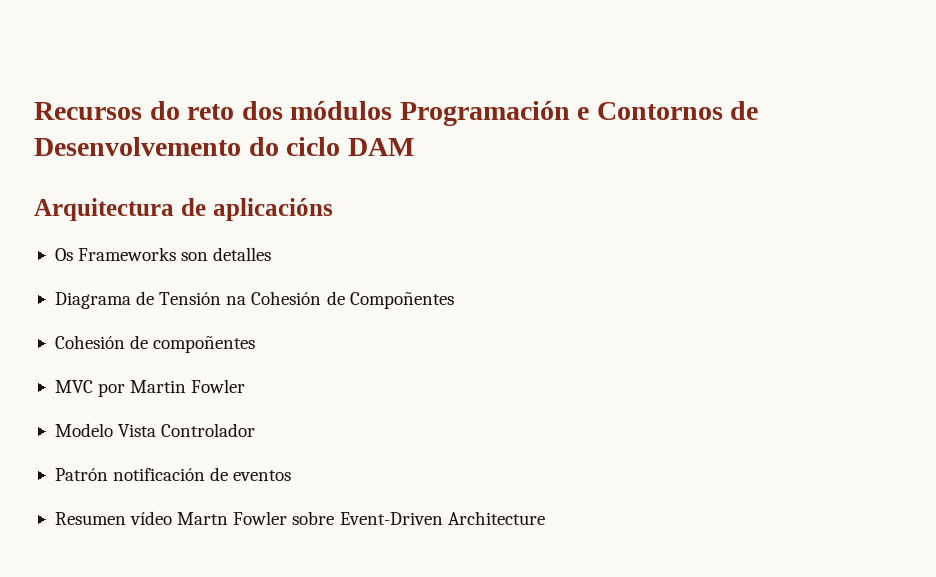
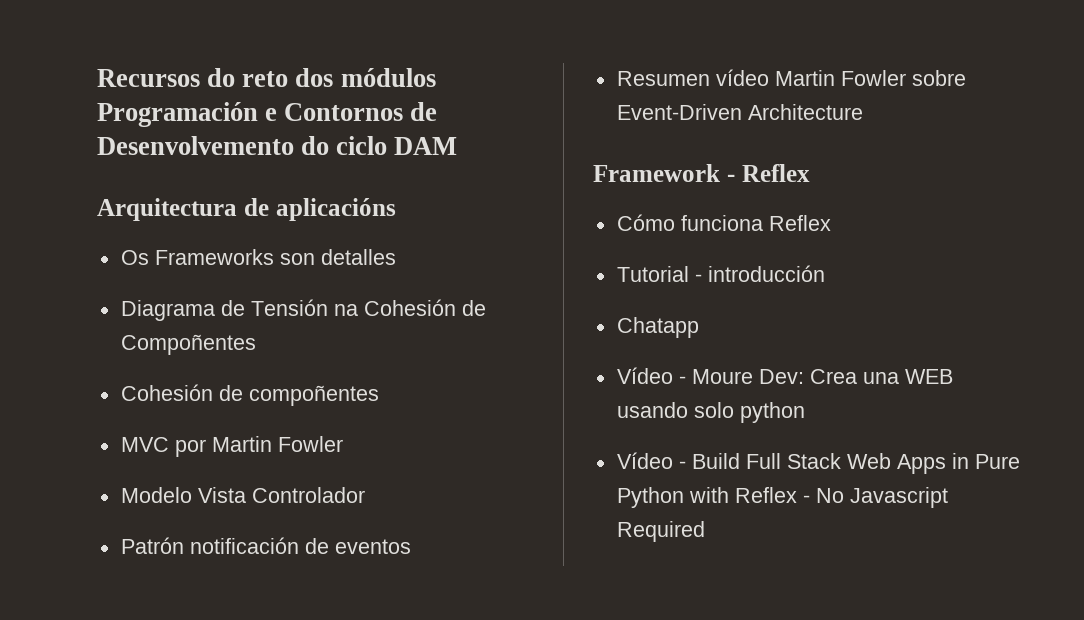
[177,512,229,525] Martn -> [774,70,835,86] Martin
(545, 518) none -> [593,164,810,182] [616,214,831,231] [616,265,825,282] [616,317,699,338] [616,367,953,384] [616,402,805,423] [616,452,1020,474] [616,487,948,508] [616,521,705,542] // Framework - Reflex // Cómo funciona Reflex // Tutorial - introducción // Chatapp // Vídeo - Moure Dev: Crea una WEB usando solo python // Vídeo - Build Full Stack Web Apps in Pure Python with Reflex - No Javascript Required

